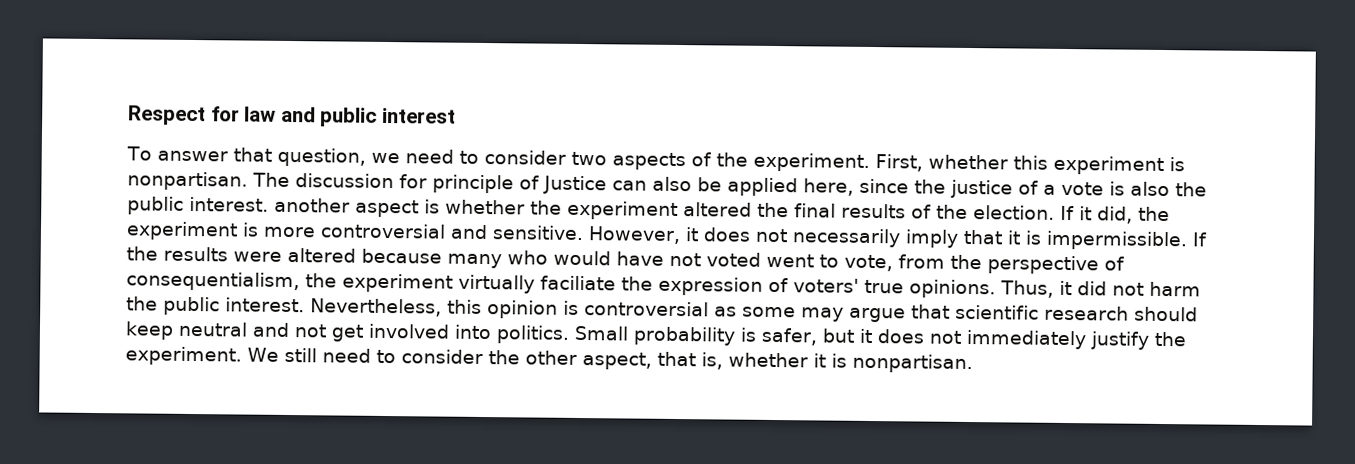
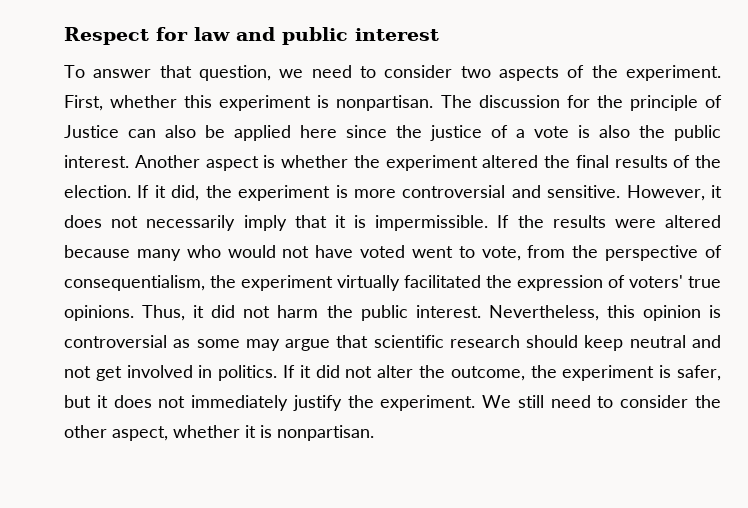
(427, 181) none -> [596,95,623,108] the
[803,178,854,196] here, -> [300,125,337,138] here
[274,197,350,213] another -> [134,155,200,168] Another
[616,251,701,267] have not -> [282,245,354,258] not have
[540,275,616,291] faciliate -> [404,275,481,288] facilitated
[453,324,736,346] into politics. Small probability -> [198,365,655,381] in politics. If it did not alter the outcome, the experiment
[656,351,723,370] that is, -> (168, 433) none

